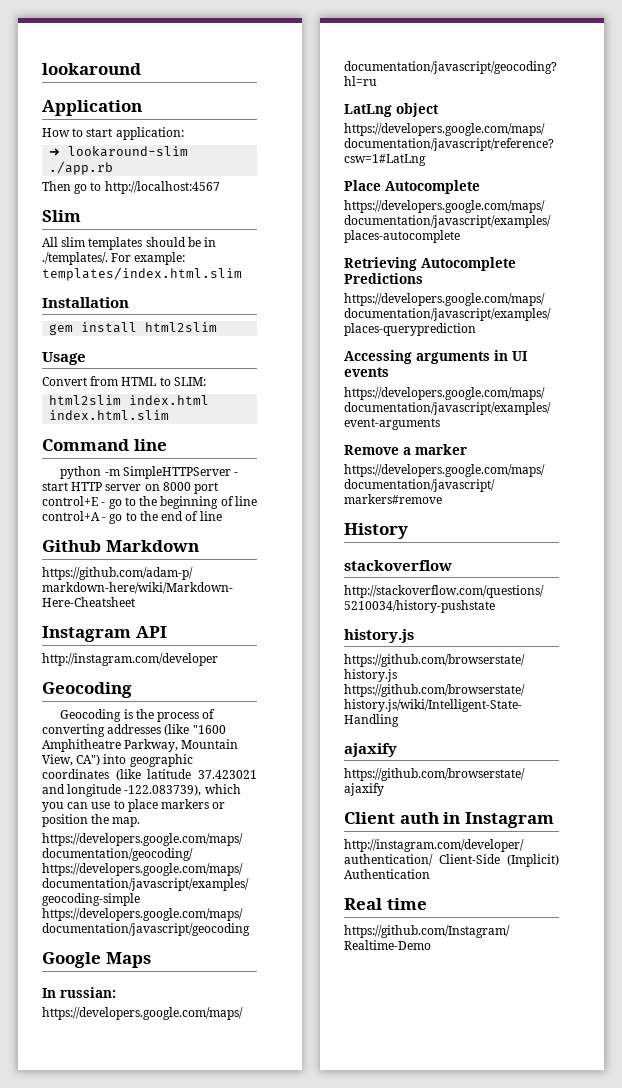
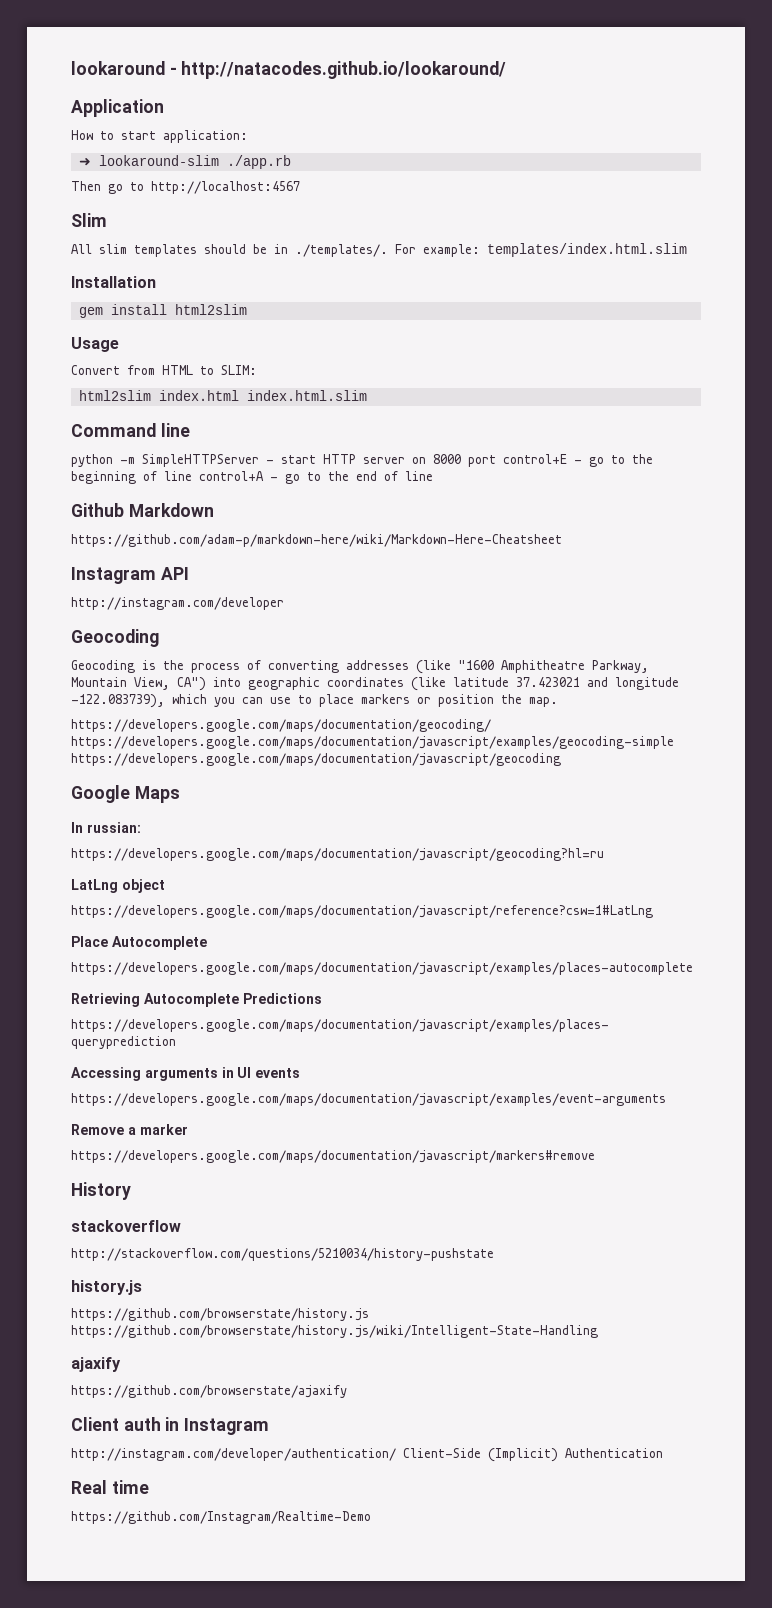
(141, 69) none -> [169,61,507,79] - http://natacodes.github.io/lookaround/

